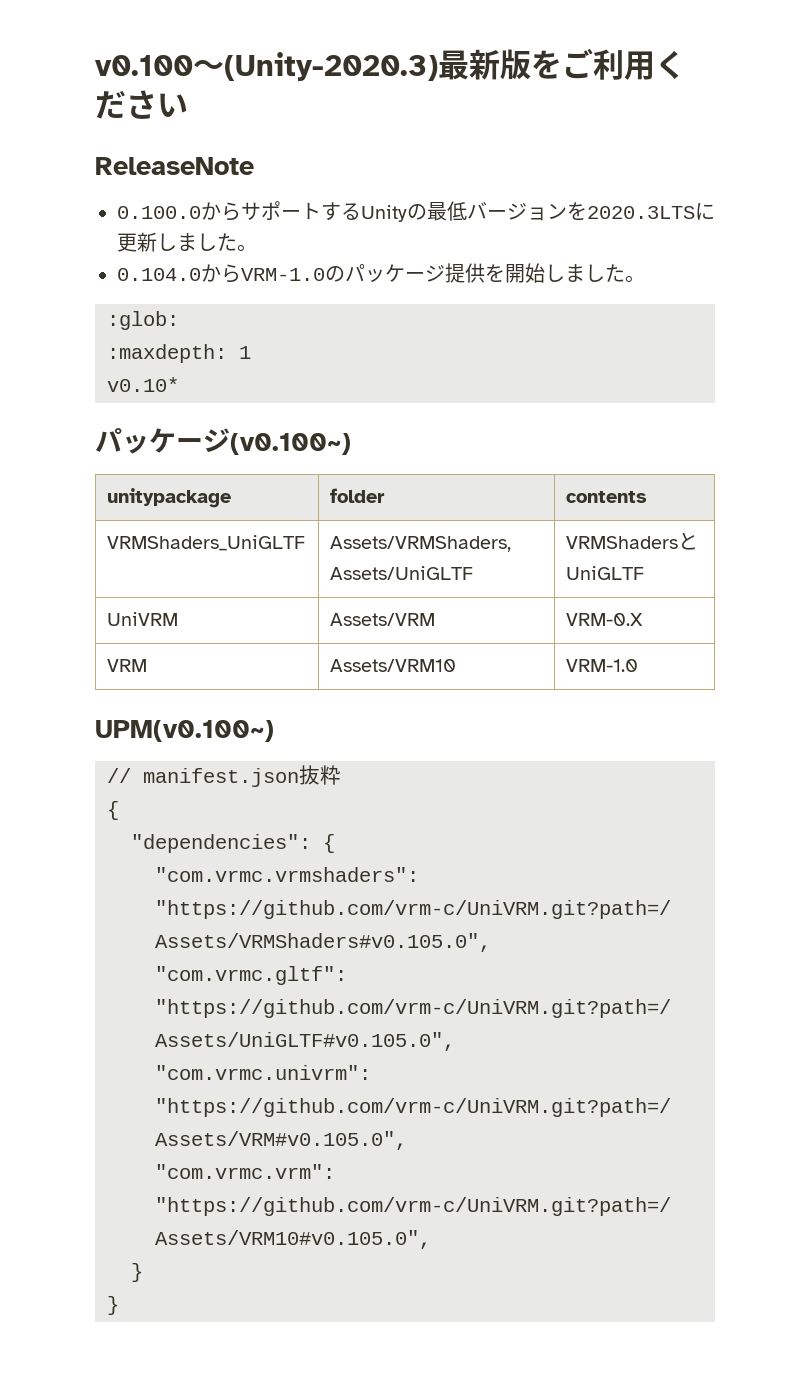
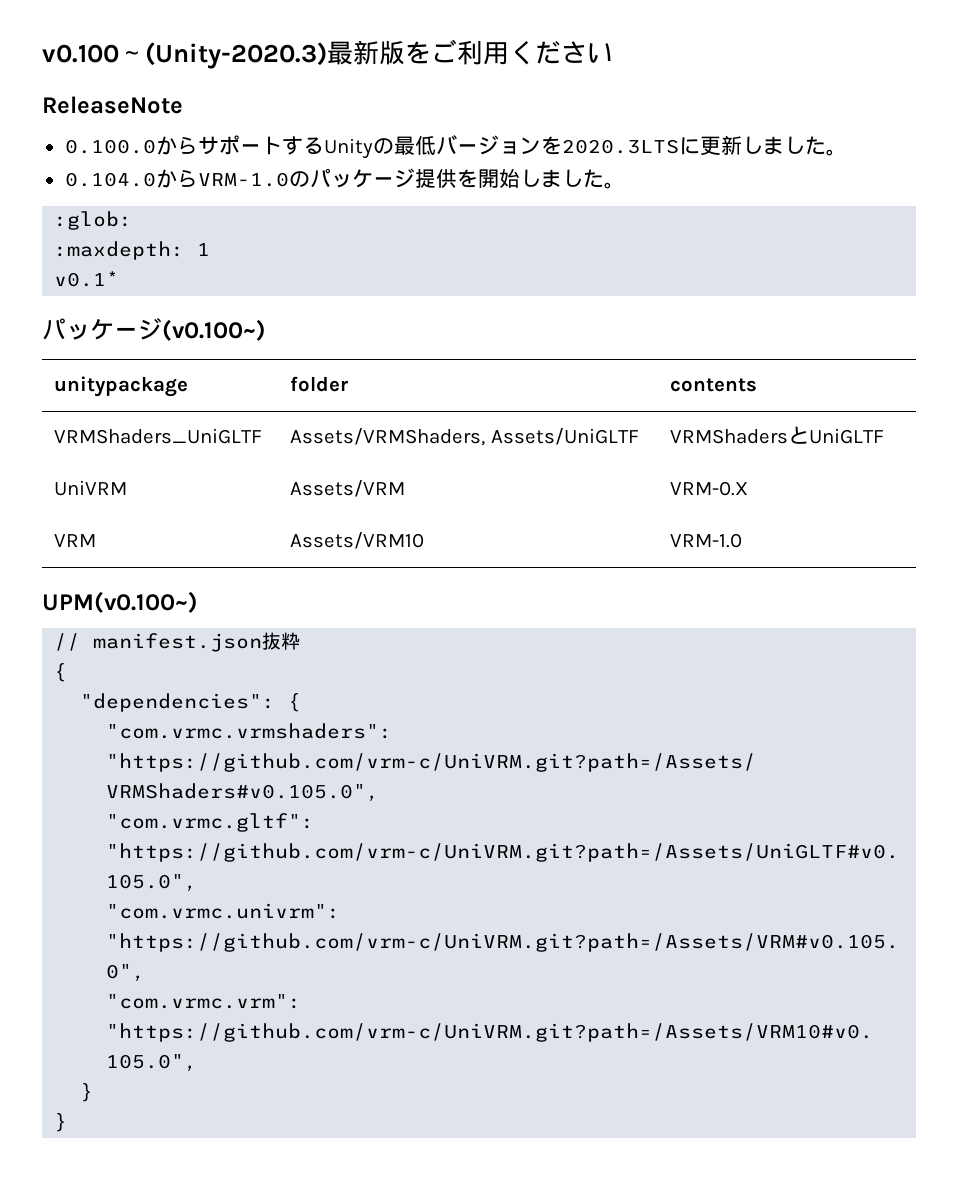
[107,377,179,392] v0.10* -> [54,271,120,287] v0.1*

